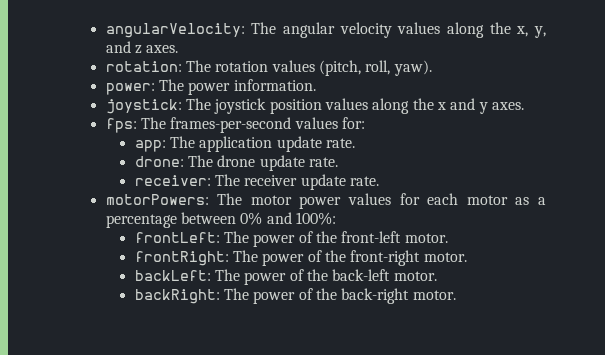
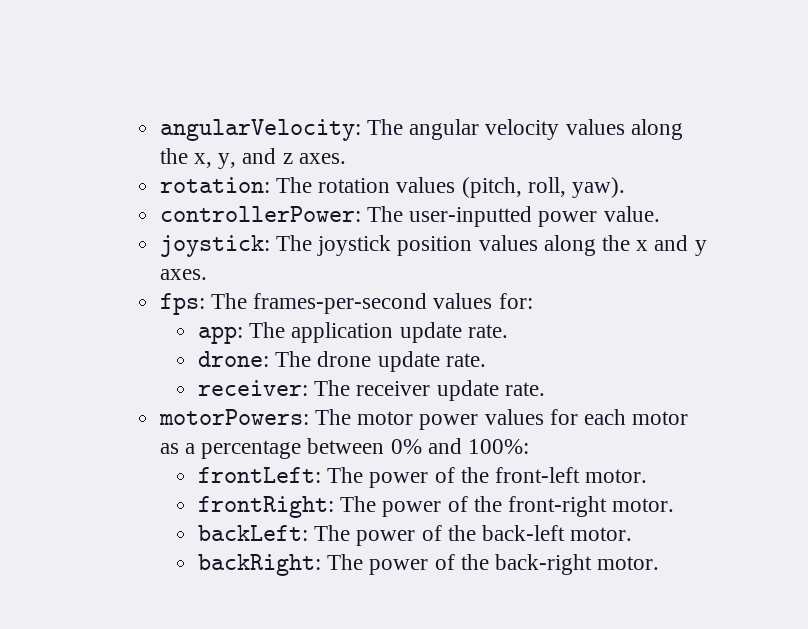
[105,79,316,95] power: The power information. -> [159,206,660,227] controllerPower: The user-inputted power value.

